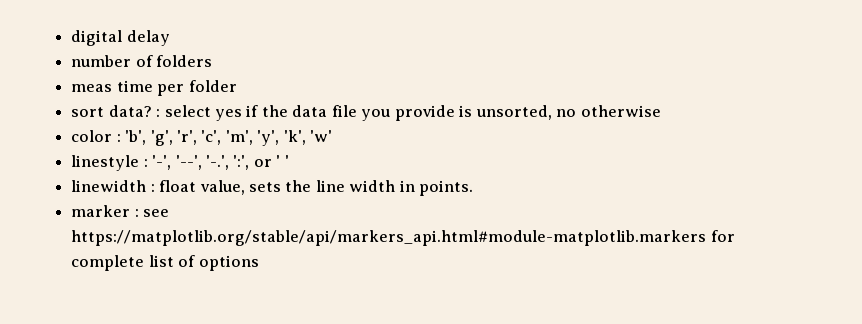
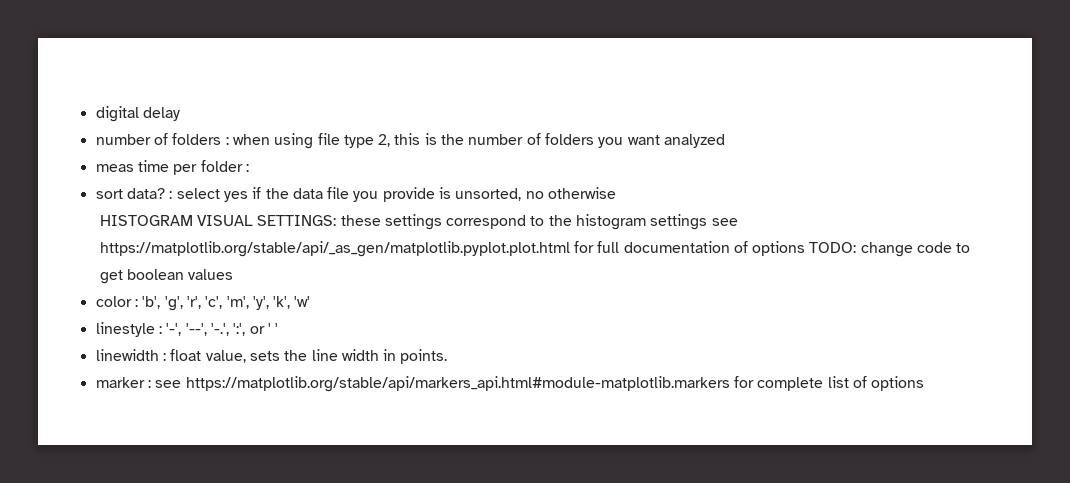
(213, 61) none -> [225,133,726,149] : when using file type 2, this is the number of folders you want analyzed
(237, 86) none -> [245,164,249,172] :
(661, 111) none -> [99,214,738,230] [99,241,971,257] [99,269,234,284] // HISTOGRAM VISUAL SETTINGS: these settings correspond to the histogram settings see https://matplotlib.org/stable/api/_as_gen/matplotlib.pyplot.plot.html for full documentation of options TODO: change code to get boolean values

